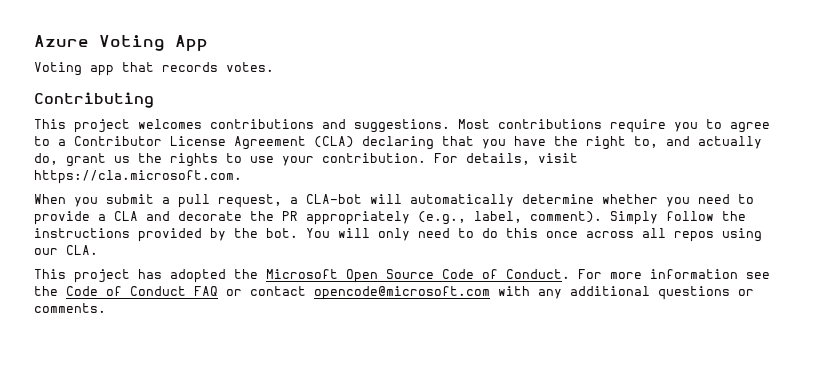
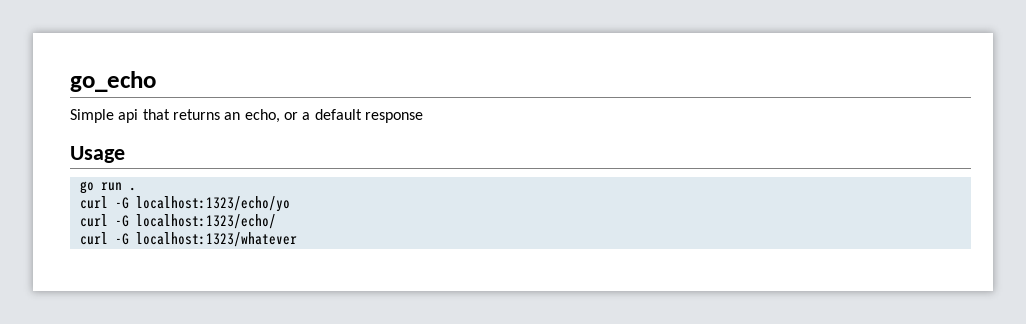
[34,35,208,51] [34,62,274,76] [34,92,154,108] [34,119,770,133] [34,136,762,150] [34,153,578,167] [34,170,242,184] [34,194,754,208] [34,211,746,225] [34,228,762,242] [34,245,98,255] [34,269,770,283] [34,286,754,300] [34,303,106,313] Azure Voting App // Voting app that records votes. // Contributing // This project welcomes contributions and suggestions. Most contributions require you to agree to a Contributor License Agreement (CLA) declaring that you have the right to, and actually do, grant us the rights to use your contribution. For details, visit https://cla.microsoft.com. // When you submit a pull request, a CLA-bot will automatically determine whether you need to provide a CLA and decorate the PR appropriately (e.g., label, comment). Simply follow the instructions provided by the bot. You will only need to do this once across all repos using our CLA. // This project has adopted the Microsoft Open Source Code of Conduct. For more information see the Code of Conduct FAQ or contact opencode@microsoft.com with any additional questions or comments. -> [70,71,156,92] [70,109,423,123] [70,146,125,163] [79,181,136,194] [79,196,290,212] [79,214,276,229] [79,232,297,247] go_echo // Simple api that returns an echo, or a default response // Usage // go run . // curl -G localhost:1323/echo/yo // curl -G localhost:1323/echo/ // curl -G localhost:1323/whatever

